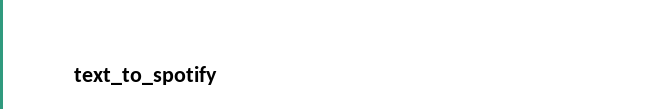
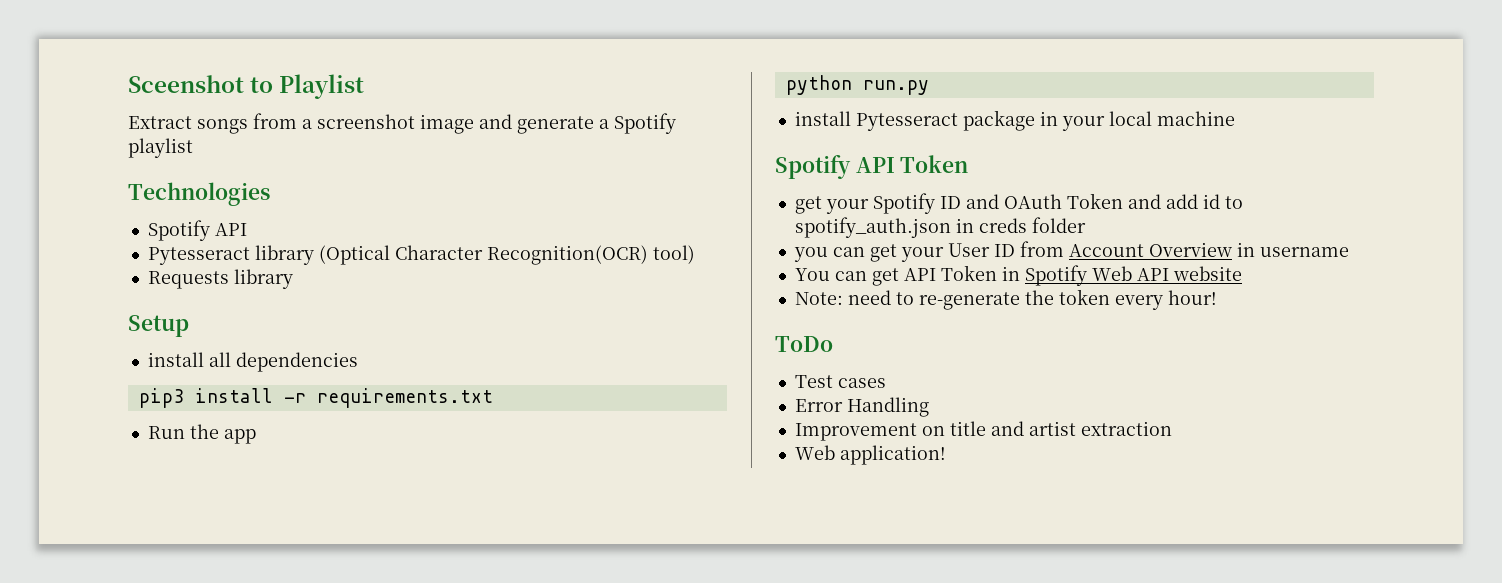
[74,66,217,85] text_to_spotify -> [128,74,365,99] [128,113,676,134] [128,138,193,158] [128,182,270,206] [147,220,247,241] [147,245,695,265] [147,269,293,289] [128,315,189,337] [147,352,358,372] [138,388,493,408] [147,424,256,444] [785,75,929,95] [794,110,1235,131] [775,155,969,179] [794,193,1243,214] [794,217,1086,238] [793,241,1349,262] [794,265,1242,286] [794,289,1217,310] [775,336,833,352] [794,375,886,388] [794,397,929,417] [794,421,1172,441] [794,445,946,465] Sceenshot to Playlist // Extract songs from a screenshot image and generate a Spotify playlist // Technologies // Spotify API // Pytesseract library (Optical Character Recognition(OCR) tool) // Requests library // Setup // install all dependencies // pip3 install -r requirements.txt // Run the app // python run.py // install Pytesseract package in your local machine // Spotify API Token // get your Spotify ID and OAuth Token and add id to spotify_auth.json in creds folder // you can get your User ID from Account Overview in username // You can get API Token in Spotify Web API website // Note: need to re-generate the token every hour! // ToDo // Test cases // Error Handling // Improvement on title and artist extraction // Web application!

